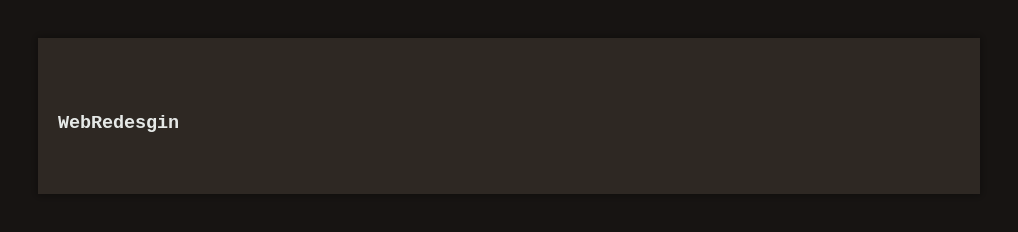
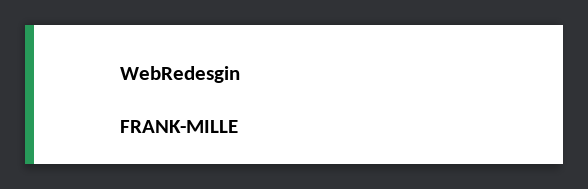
(179, 123) none -> [120,120,238,133] // FRANK-MILLE

